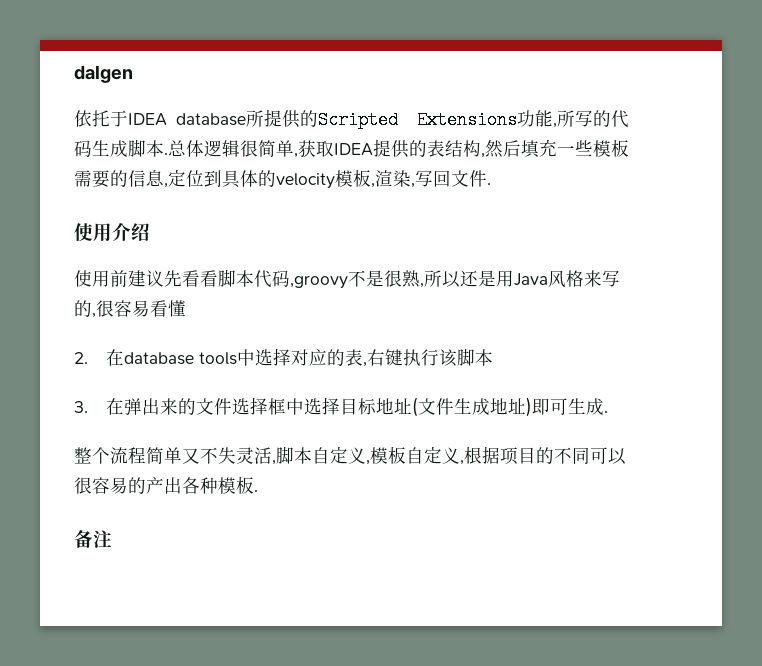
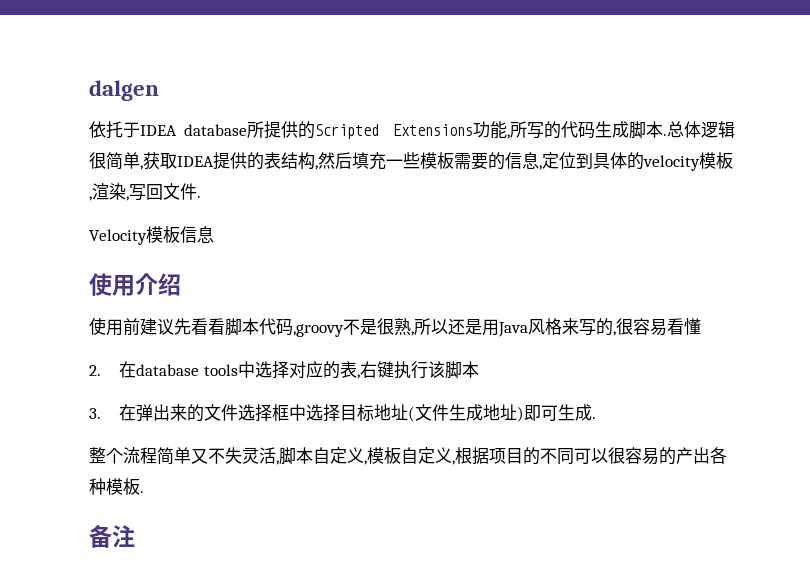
(491, 184) none -> [89,226,214,245] // Velocity模板信息

